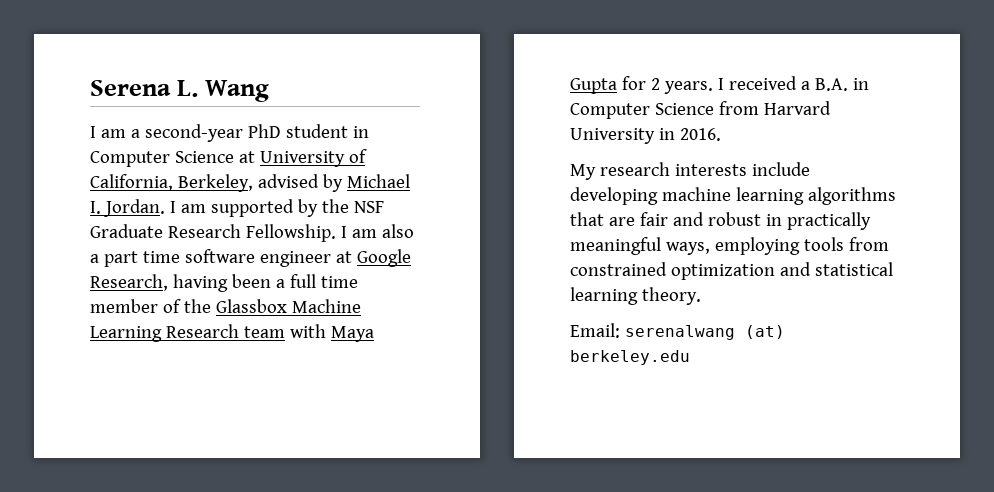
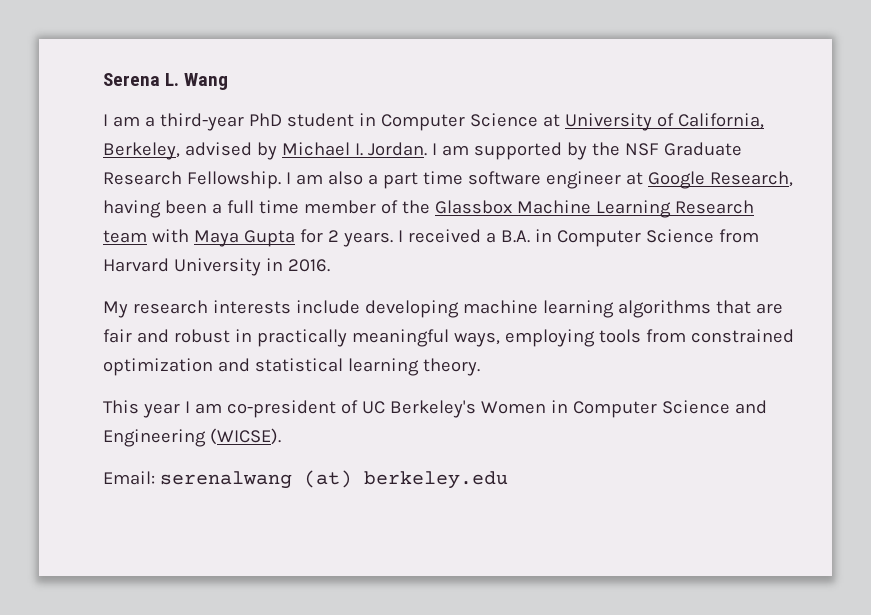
[144,124,243,142] second-year -> [159,113,244,131] third-year
(701, 296) none -> [103,400,767,418] [103,428,281,447] // This year I am co-president of UC Berkeley's Women in Computer Science and Engineering (WICSE).

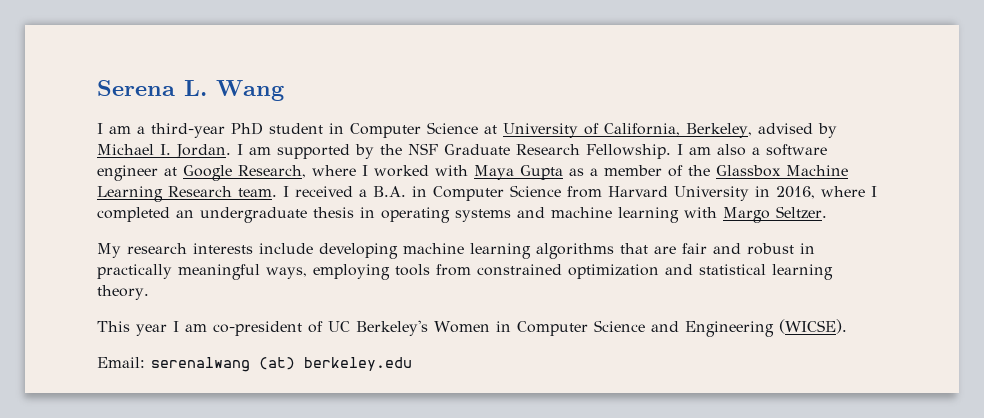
[382,171,463,189] part time -> (760, 151) none
[103,200,299,218] having been a full time -> [312,165,598,180] where I worked with Maya Gupta as a
[103,229,393,247] team with Maya Gupta for 2 years. -> [238,188,277,197] team.
[287,259,330,272] 2016. -> [776,186,877,199] [97,206,827,223] 2016, where I completed an undergraduate thesis in operating systems and machine learning with Margo Seltzer.

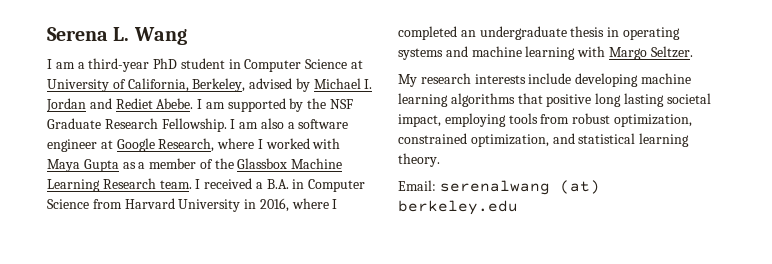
[176,144,231,159] Jordan. -> [46,98,194,112] Jordan and Rediet Abebe.
[654,243,815,255] [97,264,833,280] [97,285,149,300] [97,319,847,337] are fair and robust in practically meaningful ways, employing tools from constrained optimization and statistical learning theory. // This year I am co-president of UC Berkeley's Women in Computer Science and Engineering (WICSE). -> [546,93,711,107] [398,113,692,127] [398,133,690,147] [398,153,440,167] positive long lasting societal impact, employing tools from robust optimization, constrained optimization, and statistical learning theory.

